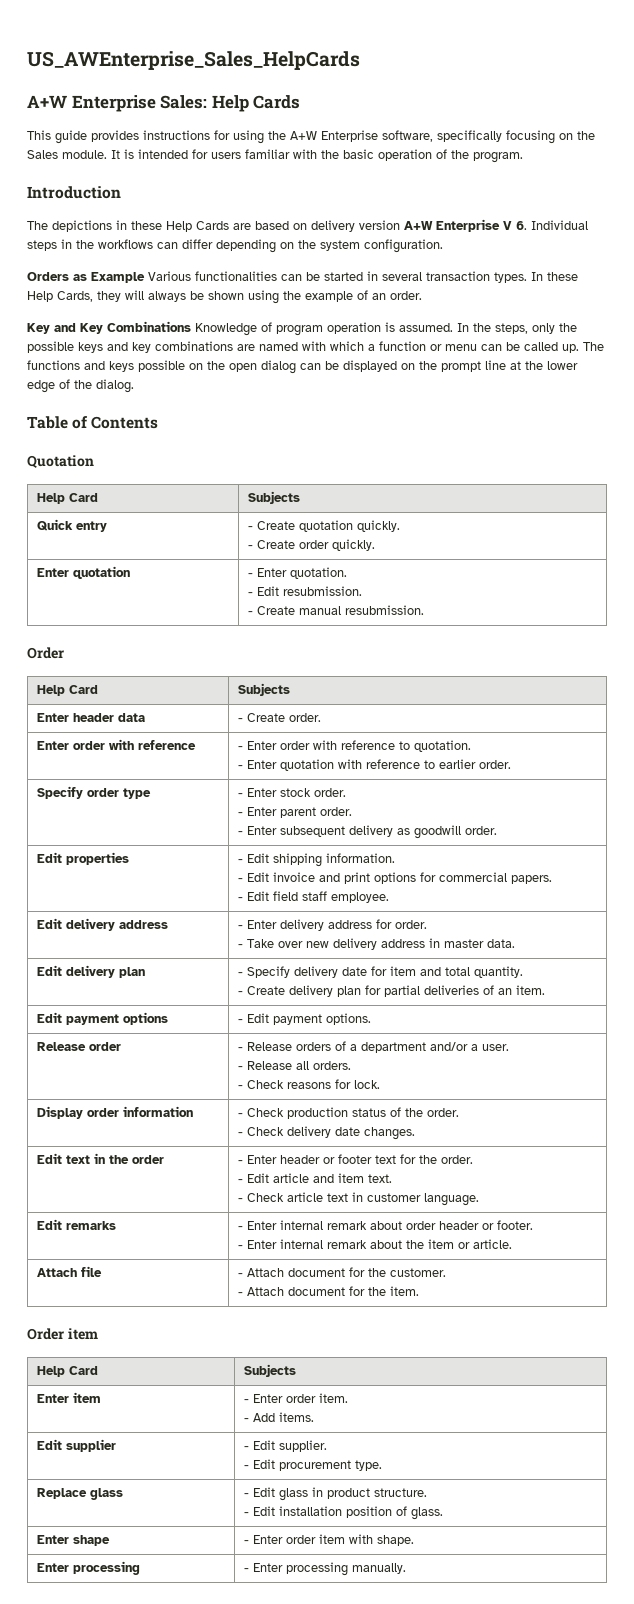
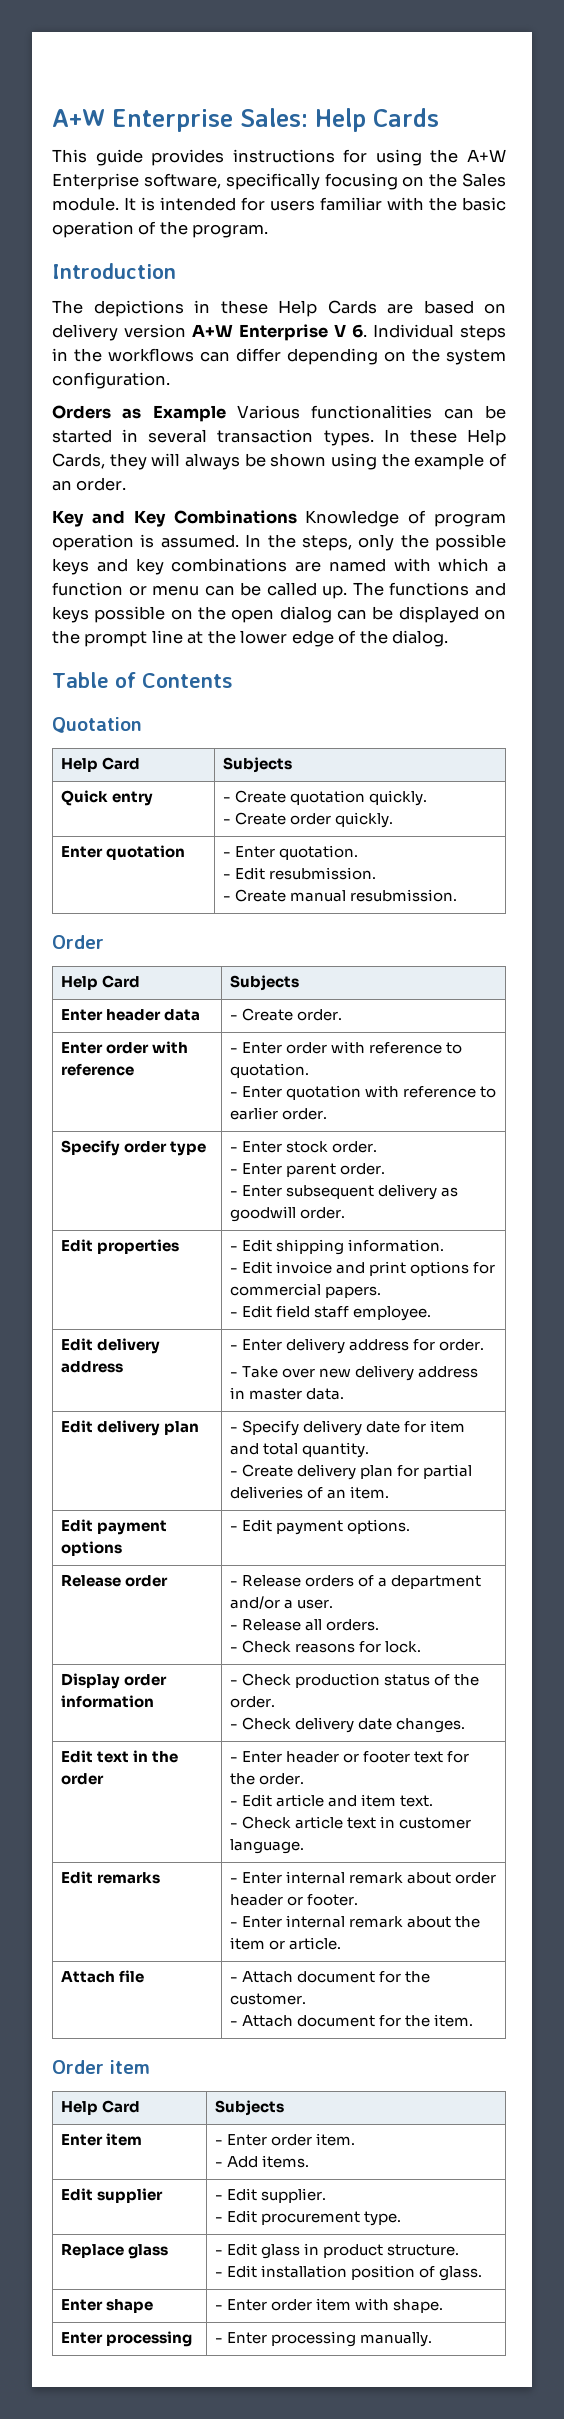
[27,51,360,70] US_AWEnterprise_Sales_HelpCards // -> (52, 118) none

